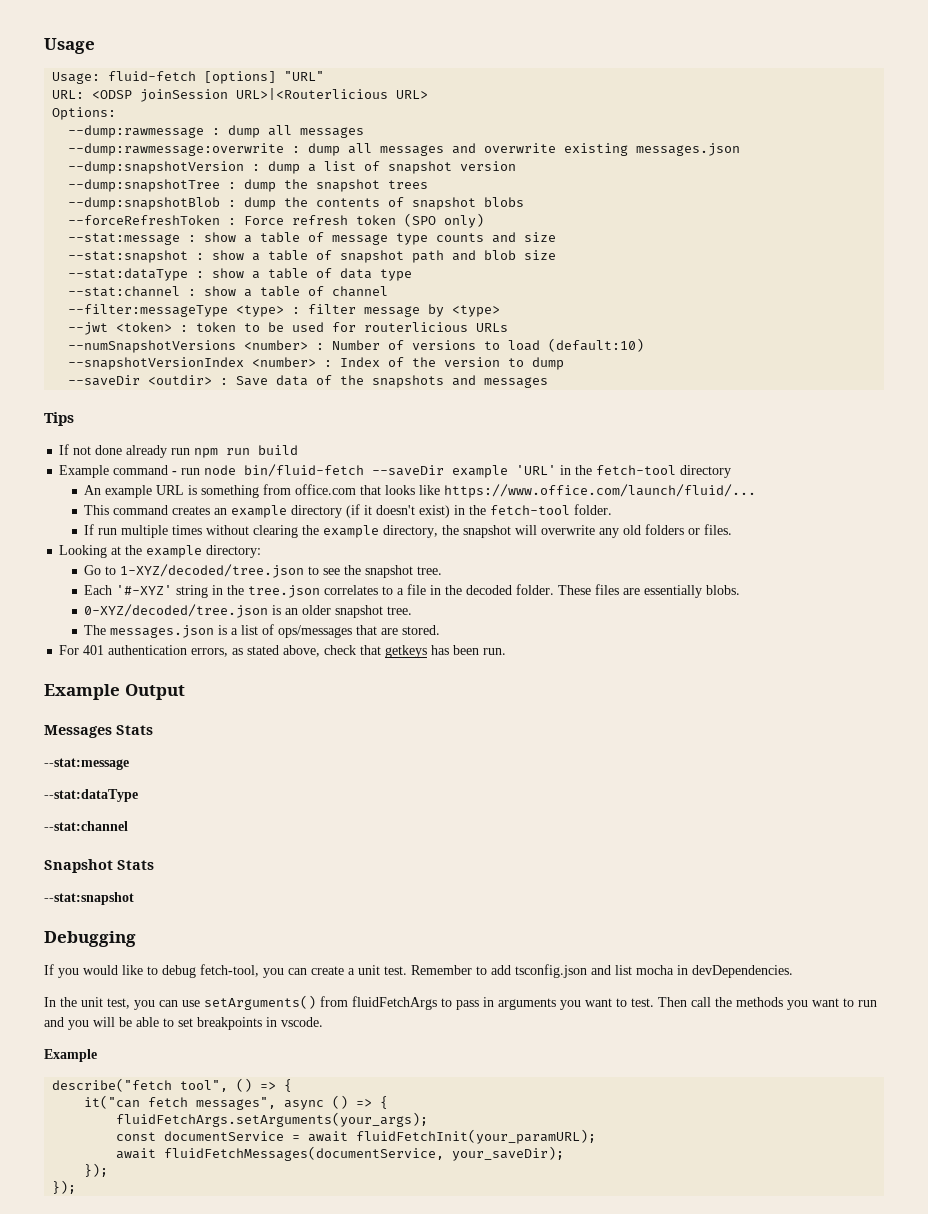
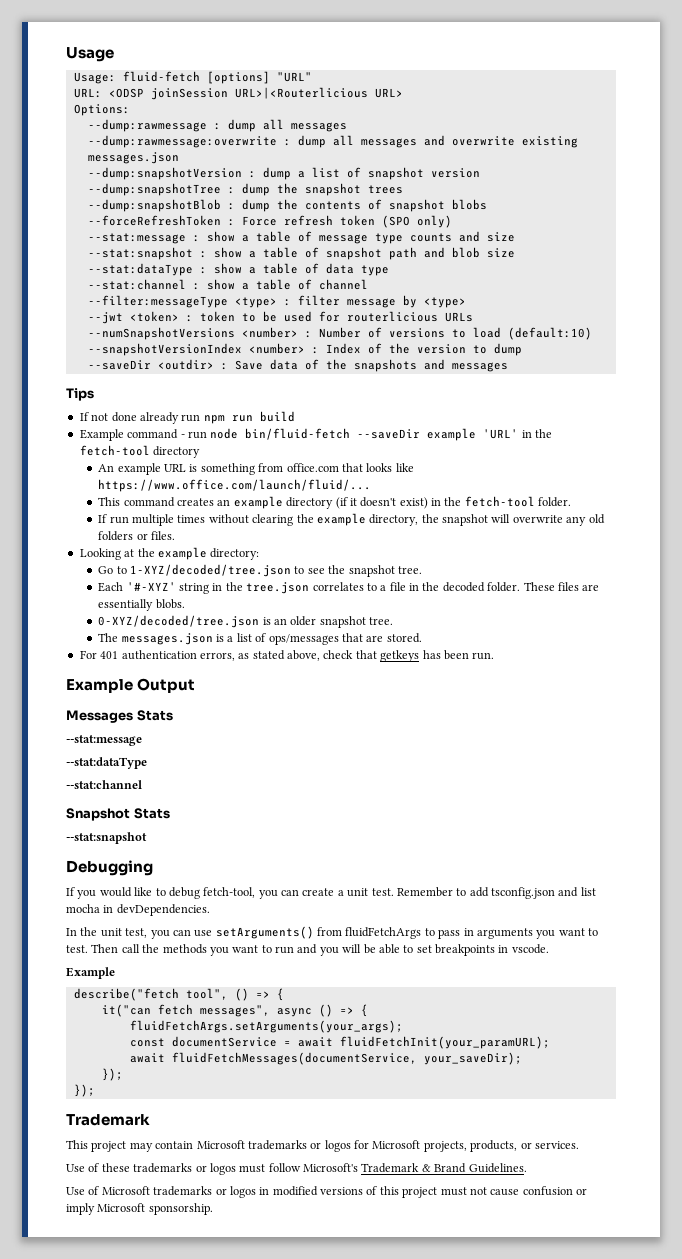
(77, 1187) none -> [66,1114,150,1126] [66,1140,579,1152] [66,1163,527,1175] [66,1186,587,1198] [66,1203,213,1215] // Trademark // This project may contain Microsoft trademarks or logos for Microsoft projects, products, or services. // Use of these trademarks or logos must follow Microsoft's Trademark & Brand Guidelines. // Use of Microsoft trademarks or logos in modified versions of this project must not cause confusion or imply Microsoft sponsorship.

